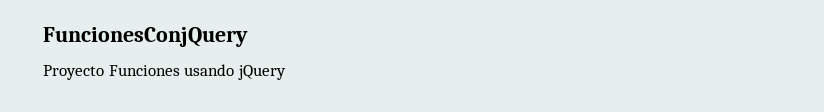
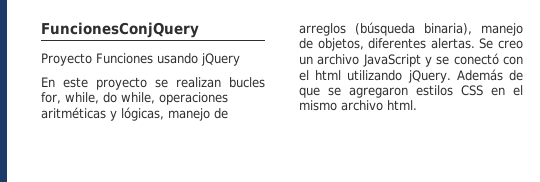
(286, 72) none -> [41,77,265,90] [41,92,228,105] [41,107,228,121] [299,22,523,36] [299,38,523,51] [299,53,523,67] [299,69,523,83] [299,85,523,98] [299,100,417,111] // En este proyecto se realizan bucles for, while, do while, operaciones aritméticas y lógicas, manejo de arreglos (búsqueda binaria), manejo de objetos, diferentes alertas. Se creo un archivo JavaScript y se conectó con el html utilizando jQuery. Además de que se agregaron estilos CSS en el mismo archivo html.

